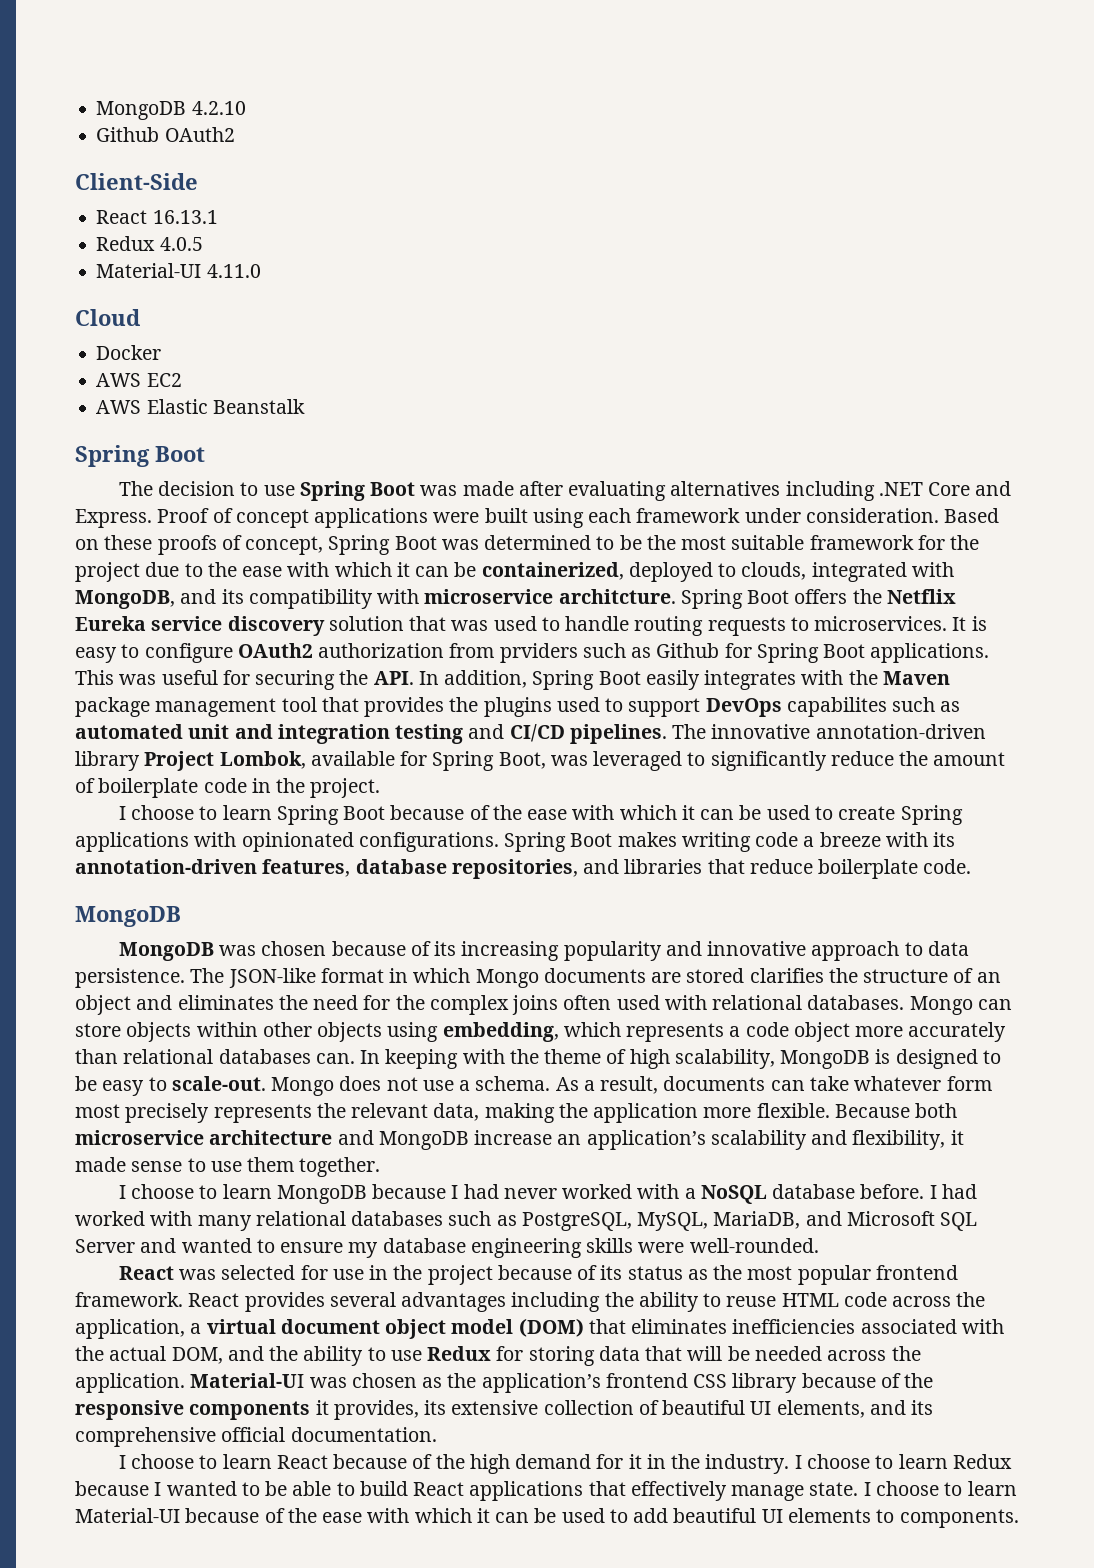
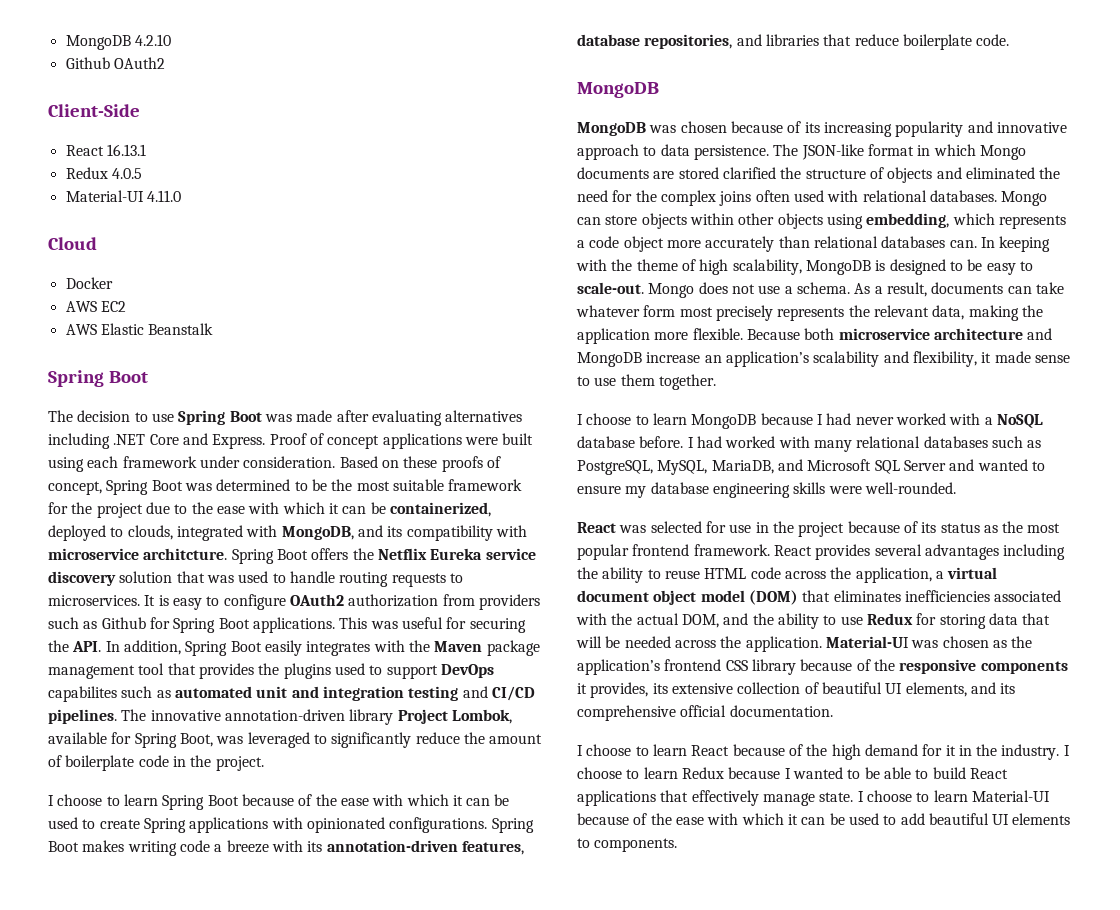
[499,643,578,663] prviders -> [478,594,540,610] providers
[749,968,824,983] clarifies -> [722,167,776,179] clarified
[976,972,1001,983] [75,995,274,1015] an object and eliminates -> [887,167,1035,183] objects and eliminated

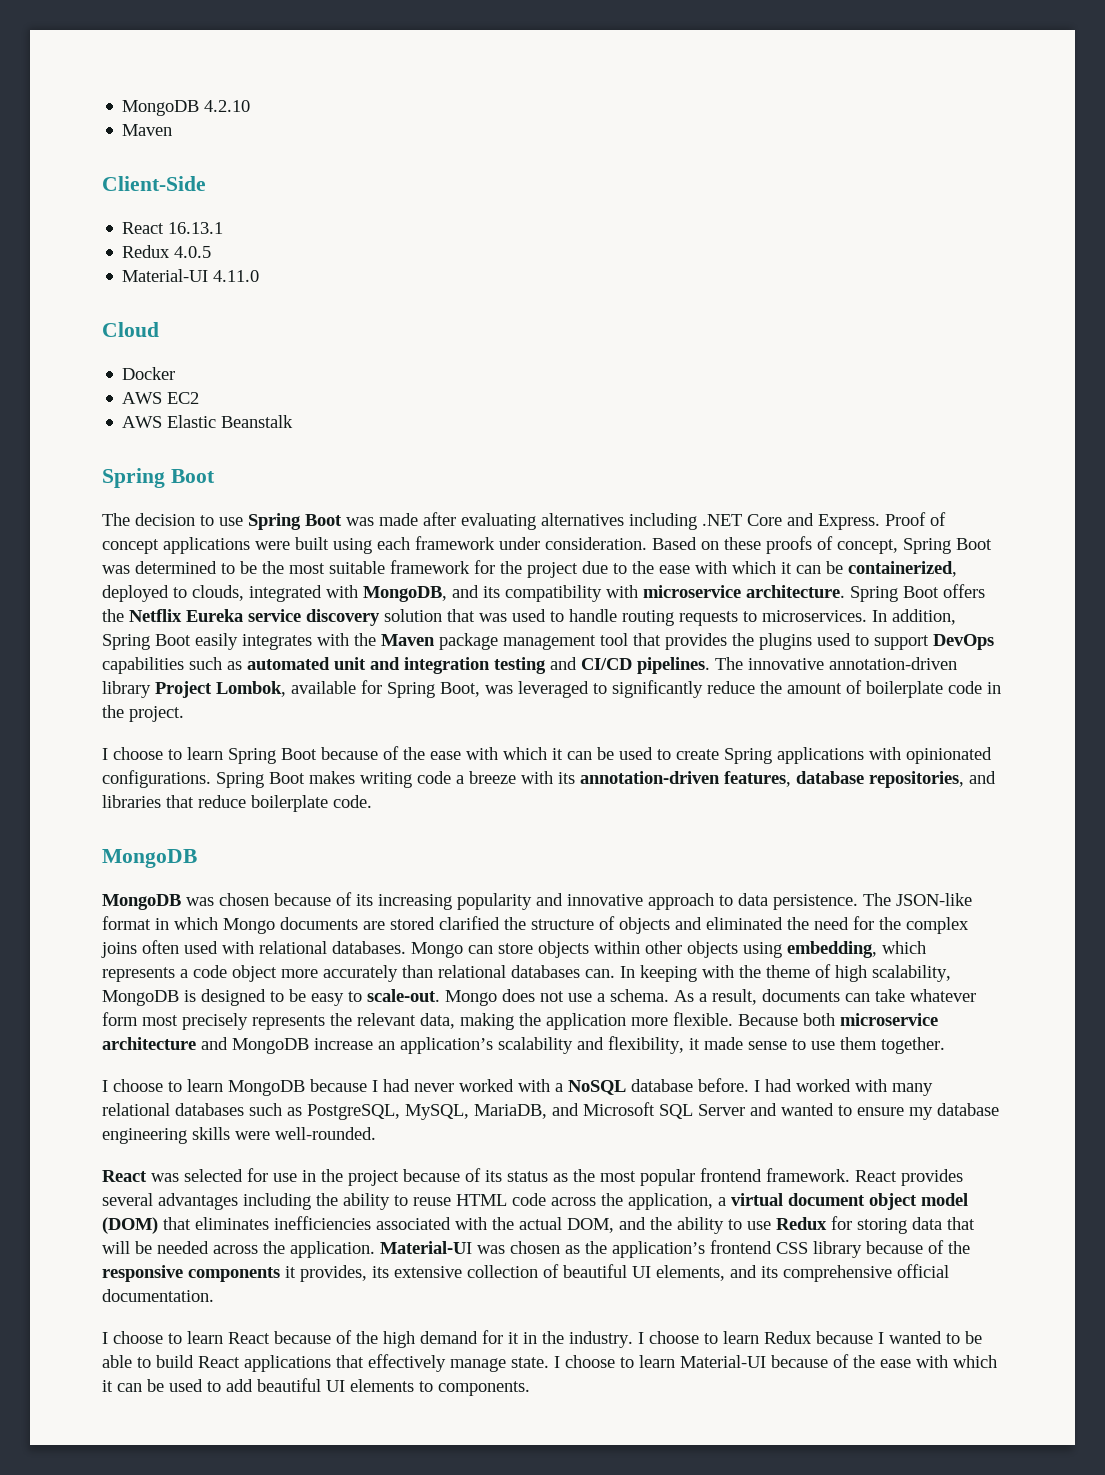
[65,57,165,69] Github OAuth2 -> [122,124,173,136] Maven
[143,548,228,560] architcture. -> [746,585,845,598] architecture.
[144,594,540,610] [48,617,526,633] [48,640,102,652] It is easy to configure OAuth2 authorization from providers such as Github for Spring Boot applications. This was useful for securing the API. -> (867, 616) none
[48,686,117,702] capabilites -> [102,657,184,674] capabilities

